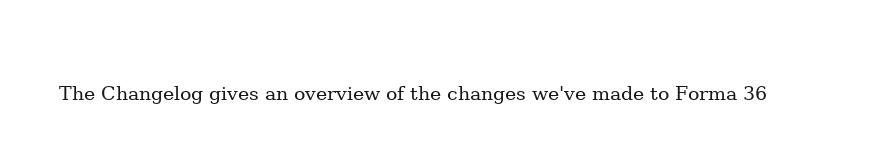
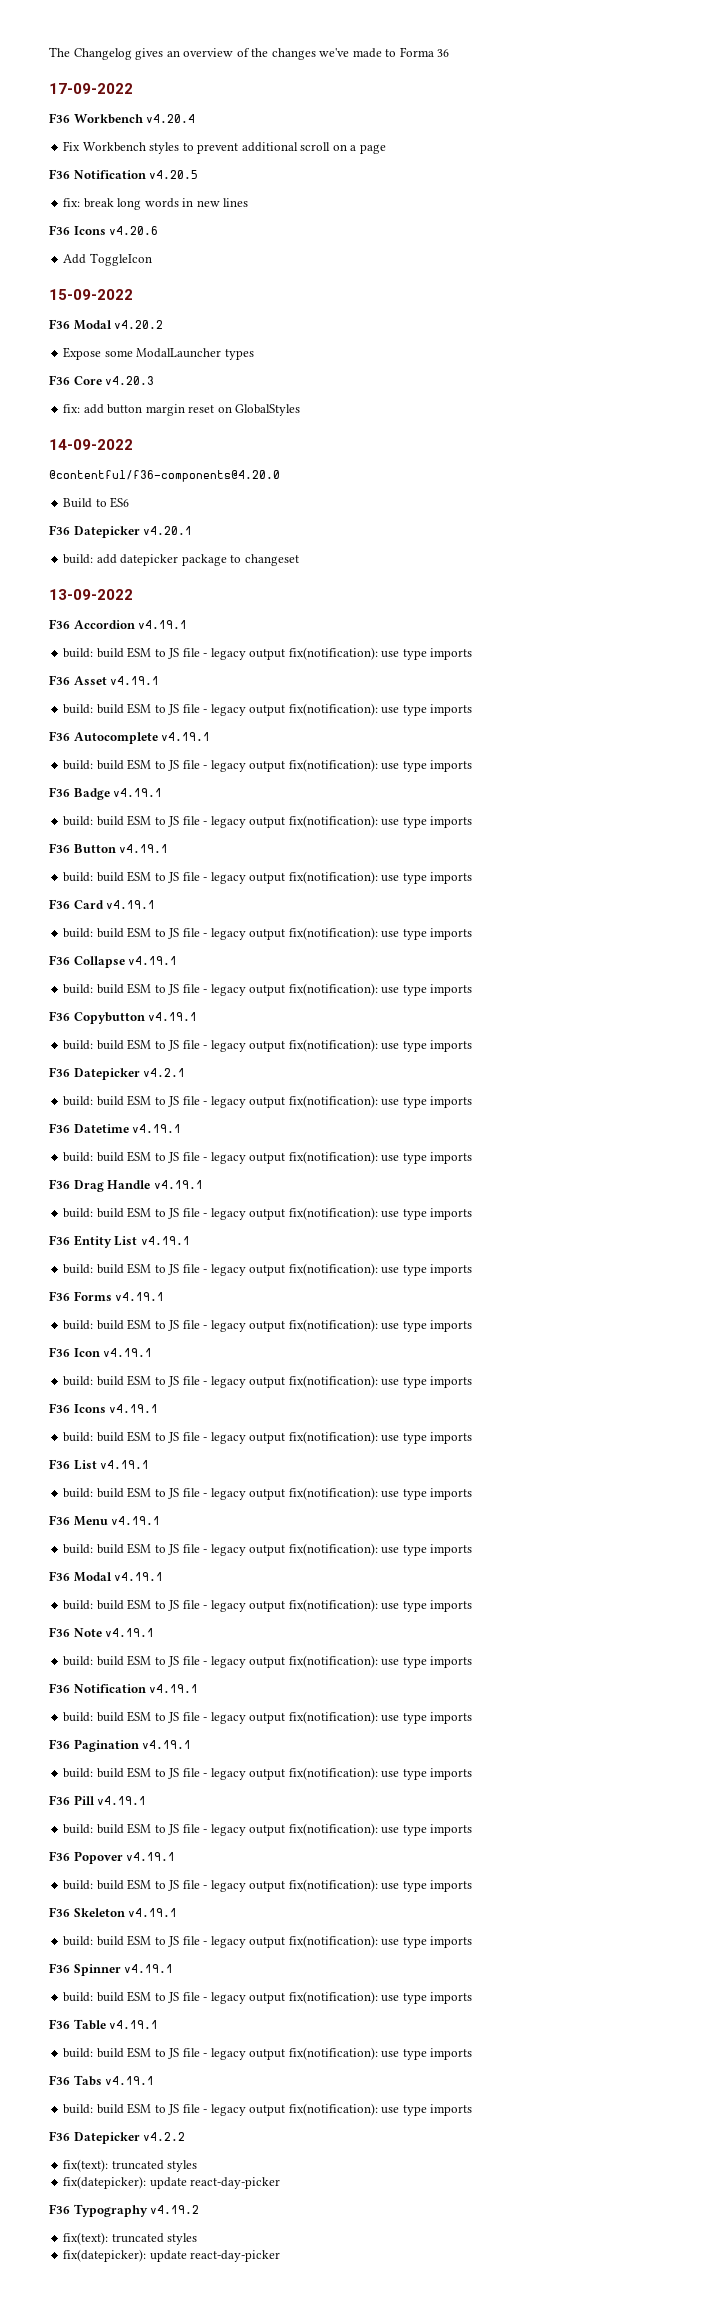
(767, 93) none -> [49,83,133,94] [49,113,196,124] [63,141,386,154] [49,169,199,179] [63,198,249,210] [49,225,159,235] [63,253,152,266] [49,289,133,300] [49,319,164,330] [63,347,254,360] [49,375,155,385] [63,404,301,416] [49,439,133,450] [49,470,280,482] [63,497,130,508] [49,525,193,538] [63,554,299,566] [49,589,133,600] [49,619,188,629] [63,647,473,660] [49,675,160,685] [63,703,473,716] [49,731,211,744] [63,759,473,772] [49,787,163,800] [63,815,473,828] [49,843,169,853] [63,871,473,884] [49,899,156,909] [63,927,473,940] [49,955,178,968] [63,983,473,996] [49,1011,198,1024] [63,1039,473,1052] [49,1067,186,1080] [63,1095,473,1108] [49,1123,182,1133] [63,1151,473,1164] [49,1179,203,1192] [63,1207,473,1220] [49,1235,190,1248] [63,1263,473,1276] [49,1291,165,1301] [63,1319,473,1332] [49,1347,153,1357] [63,1375,473,1388] [49,1403,159,1413] [63,1431,473,1444] [49,1459,150,1470] [63,1487,473,1500] [49,1515,161,1526] [63,1543,473,1556] [49,1571,164,1582] [63,1599,473,1612] [49,1627,155,1637] [63,1655,473,1668] [49,1683,199,1693] [63,1711,473,1724] [49,1739,192,1752] [63,1767,473,1780] [49,1795,147,1805] [63,1823,473,1836] [49,1851,176,1864] [63,1879,473,1892] [49,1907,178,1917] [63,1935,473,1948] [49,1963,174,1976] [63,1991,473,2004] [49,2019,159,2030] [63,2047,473,2060] [49,2075,155,2086] [63,2103,473,2116] [49,2131,186,2144] [63,2159,198,2172] [63,2176,281,2189] [49,2204,200,2217] [63,2232,198,2245] [63,2249,281,2262] // 17-09-2022 // F36 Workbench v4.20.4 // Fix Workbench styles to prevent additional scroll on a page // F36 Notification v4.20.5 // fix: break long words in new lines // F36 Icons v4.20.6 // Add ToggleIcon // 15-09-2022 // F36 Modal v4.20.2 // Expose some ModalLauncher types // F36 Core v4.20.3 // fix: add button margin reset on GlobalStyles // 14-09-2022 // @contentful/f36-components@4.20.0 // Build to ES6 // F36 Datepicker v4.20.1 // build: add datepicker package to changeset // 13-09-2022 // F36 Accordion v4.19.1 // build: build ESM to JS file - legacy output fix(notification): use type imports // F36 Asset v4.19.1 // build: build ESM to JS file - legacy output fix(notification): use type imports // F36 Autocomplete v4.19.1 // build: build ESM to JS file - legacy output fix(notification): use type imports // F36 Badge v4.19.1 // build: build ESM to JS file - legacy output fix(notification): use type imports // F36 Button v4.19.1 // build: build ESM to JS file - legacy output fix(notification): use type imports // F36 Card v4.19.1 // build: build ESM to JS file - legacy output fix(notification): use type imports // F36 Collapse v4.19.1 // build: build ESM to JS file - legacy output fix(notification): use type imports // F36 Copybutton v4.19.1 // build: build ESM to JS file - legacy output fix(notification): use type imports // F36 Datepicker v4.2.1 // build: build ESM to JS file - legacy output fix(notification): use type imports // F36 Datetime v4.19.1 // build: build ESM to JS file - legacy output fix(notification): use type imports // F36 Drag Handle v4.19.1 // build: build ESM to JS file - legacy output fix(notification): use type imports // F36 Entity List v4.19.1 // build: build ESM to JS file - legacy output fix(notification): use type imports // F36 Forms v4.19.1 // build: build ESM to JS file - legacy output fix(notification): use type imports // F36 Icon v4.19.1 // build: build ESM to JS file - legacy output fix(notification): use type imports // F36 Icons v4.19.1 // build: build ESM to JS file - legacy output fix(notification): use type imports // F36 List v4.19.1 // build: build ESM to JS file - legacy output fix(notification): use type imports // F36 Menu v4.19.1 // build: build ESM to JS file - legacy output fix(notification): use type imports // F36 Modal v4.19.1 // build: build ESM to JS file - legacy output fix(notification): use type imports // F36 Note v4.19.1 // build: build ESM to JS file - legacy output fix(notification): use type imports // F36 Notification v4.19.1 // build: build ESM to JS file - legacy output fix(notification): use type imports // F36 Pagination v4.19.1 // build: build ESM to JS file - legacy output fix(notification): use type imports // F36 Pill v4.19.1 // build: build ESM to JS file - legacy output fix(notification): use type imports // F36 Popover v4.19.1 // build: build ESM to JS file - legacy output fix(notification): use type imports // F36 Skeleton v4.19.1 // build: build ESM to JS file - legacy output fix(notification): use type imports // F36 Spinner v4.19.1 // build: build ESM to JS file - legacy output fix(notification): use type imports // F36 Table v4.19.1 // build: build ESM to JS file - legacy output fix(notification): use type imports // F36 Tabs v4.19.1 // build: build ESM to JS file - legacy output fix(notification): use type imports // F36 Datepicker v4.2.2 // fix(text): truncated styles // fix(datepicker): update react-day-picker // F36 Typography v4.19.2 // fix(text): truncated styles // fix(datepicker): update react-day-picker

